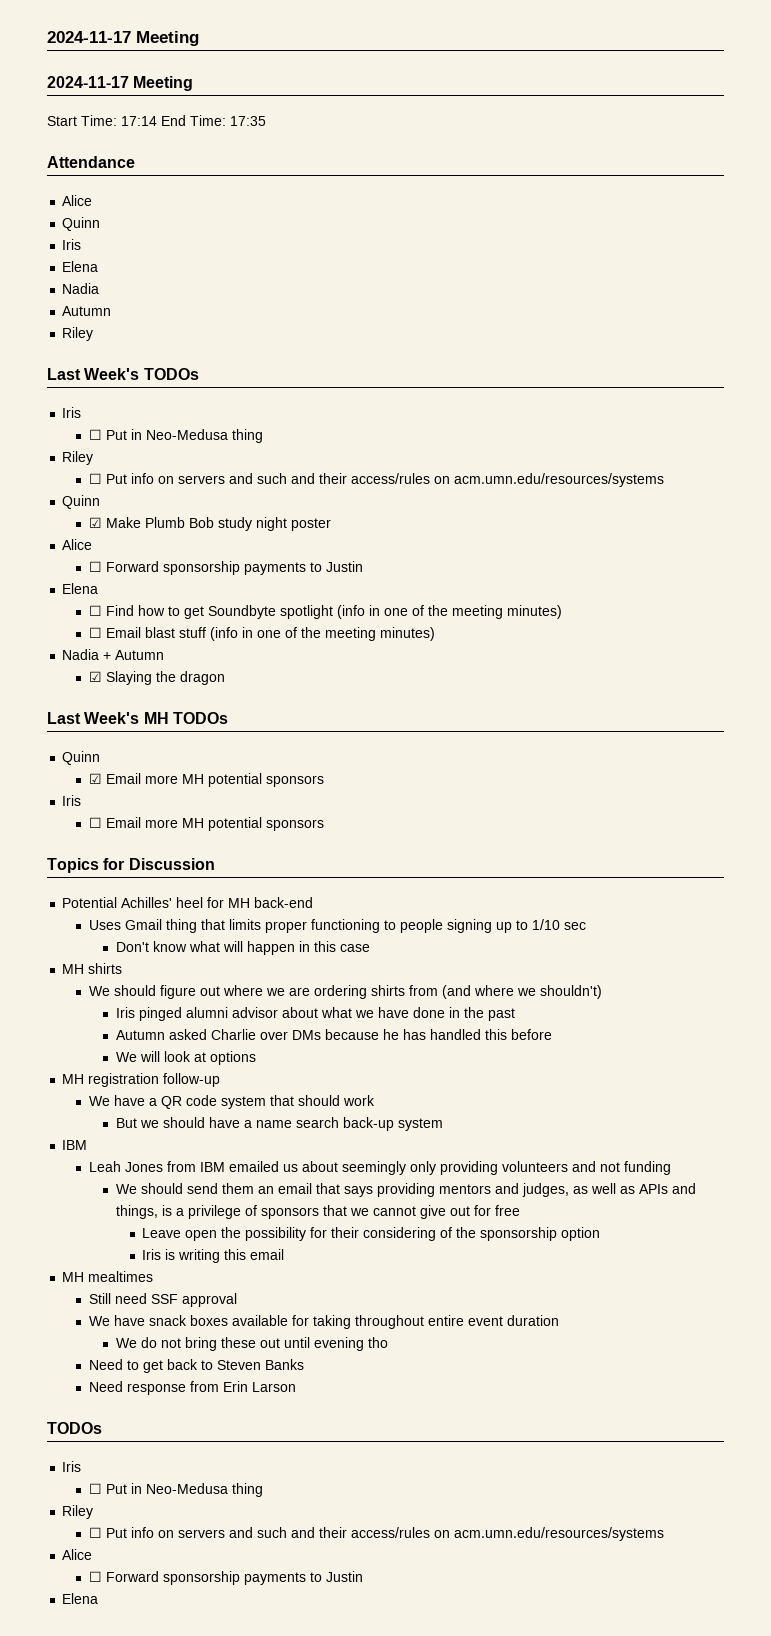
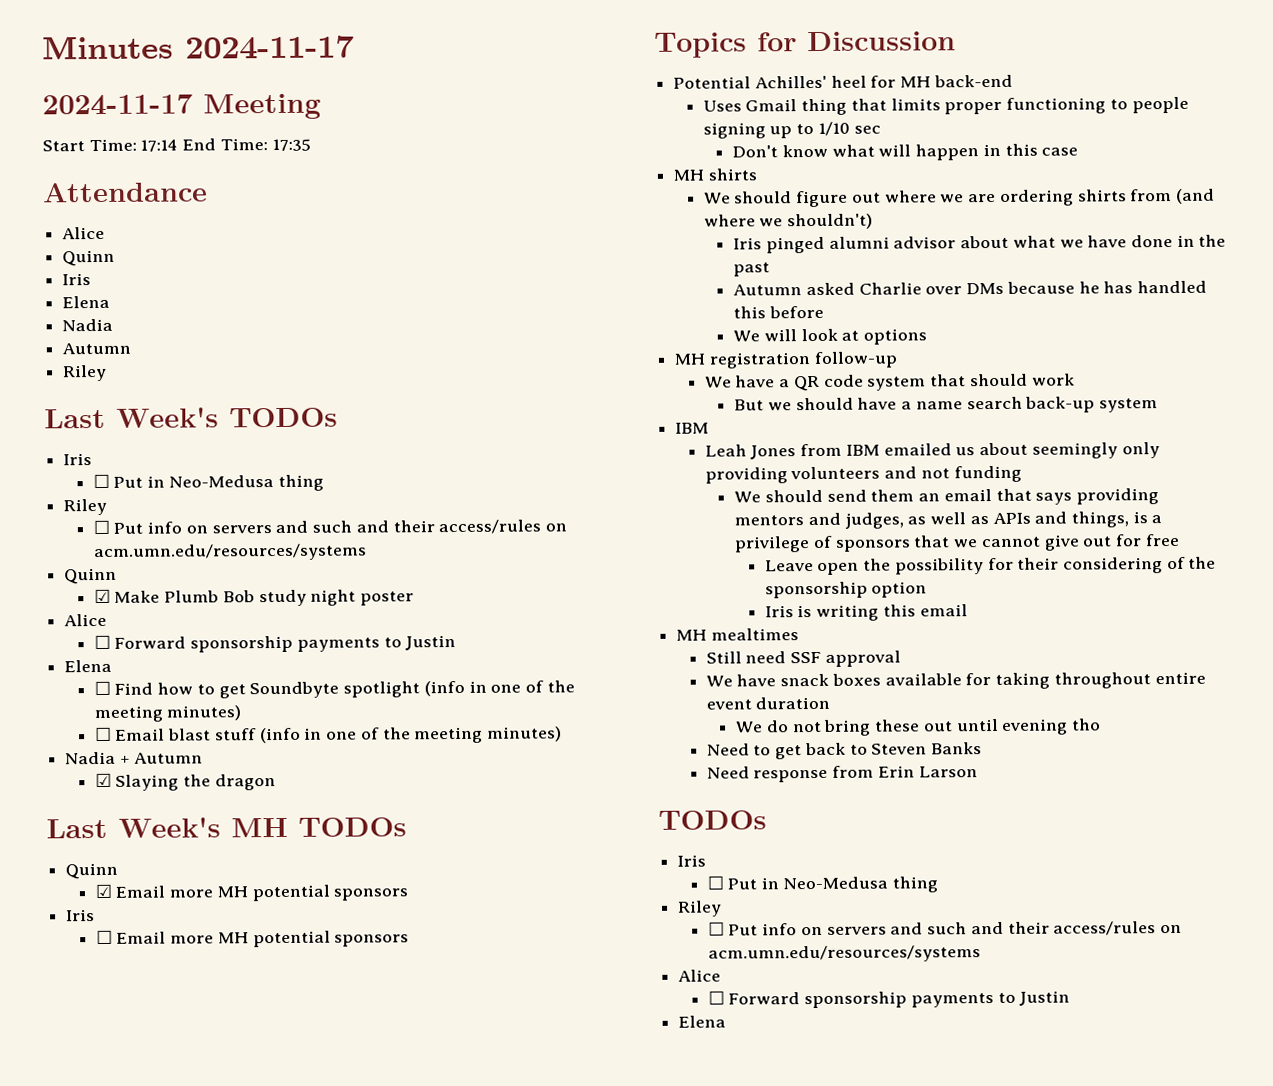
[47,31,199,46] 2024-11-17 Meeting -> [42,35,354,60] Minutes 2024-11-17

